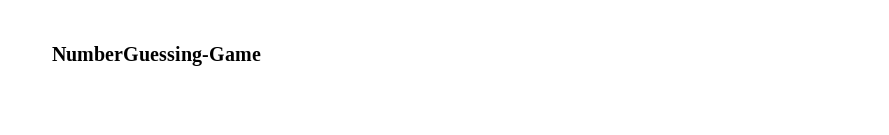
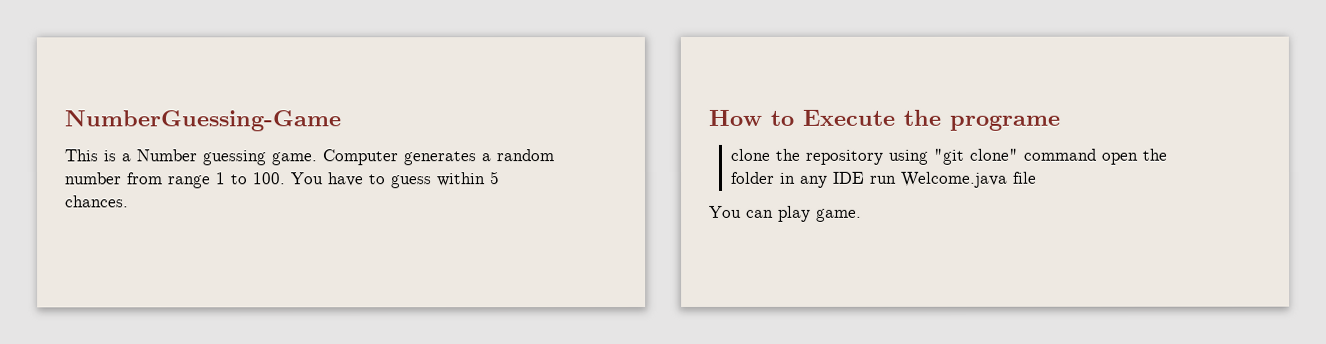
(261, 56) none -> [64,149,554,166] [65,171,500,189] [65,195,129,208] [708,109,1060,131] [729,148,1167,165] [729,171,1037,188] [709,205,862,222] // This is a Number guessing game. Computer generates a random number from range 1 to 100. You have to guess within 5 chances. // How to Execute the programe // clone the repository using "git clone" command open the folder in any IDE run Welcome.java file // You can play game.

